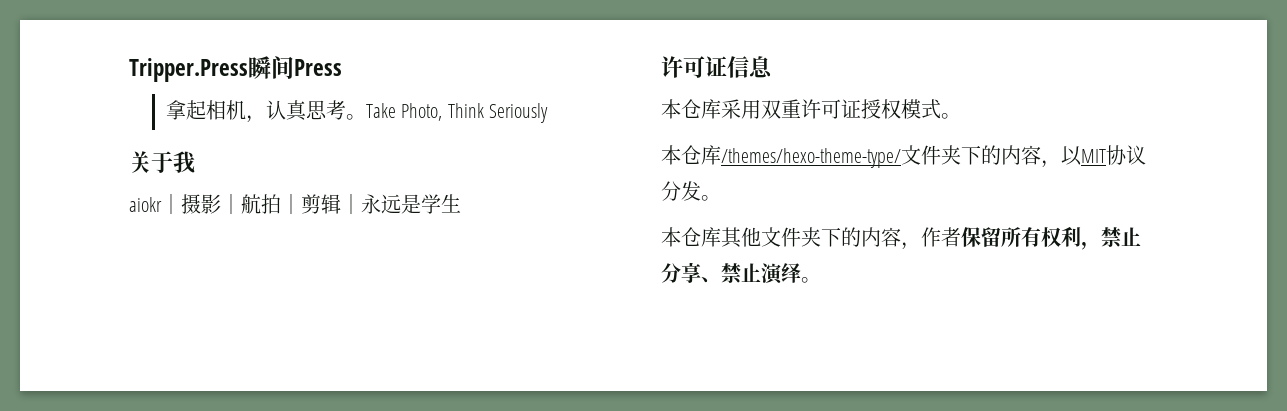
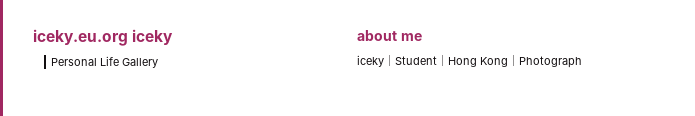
[129,56,342,82] [165,100,549,123] [129,151,195,174] [129,194,461,215] [661,56,773,78] [661,99,961,119] [661,145,1146,168] [661,181,721,201] [661,226,1141,250] [661,262,821,285] Tripper.Press瞬间Press // 拿起相机，认真思考。Take Photo, Think Seriously // 关于我 // aiokr｜摄影｜航拍｜剪辑｜永远是学生 // 许可证信息 // 本仓库采用双重许可证授权模式。 // 本仓库/themes/hexo-theme-type/文件夹下的内容，以MIT协议分发。 // 本仓库其他文件夹下的内容，作者保留所有权利，禁止分享、禁止演绎。 -> [33,29,174,46] [51,56,159,68] [357,30,422,41] [357,55,582,68] iceky.eu.org iceky // Personal Life Gallery // about me // iceky｜Student｜Hong Kong｜Photograph

